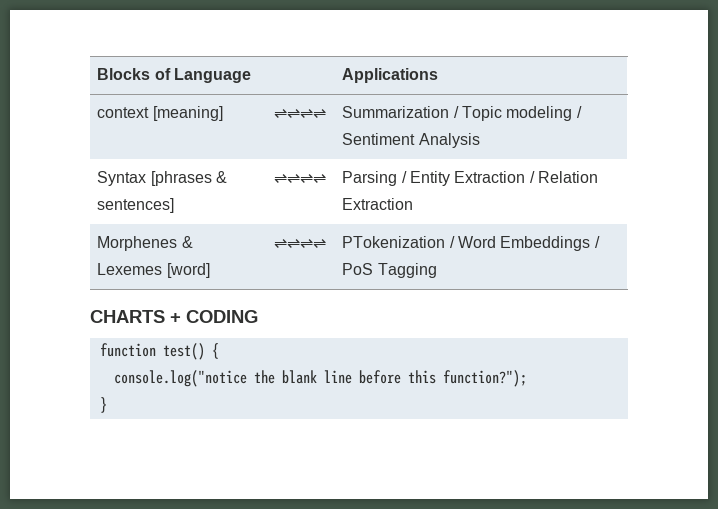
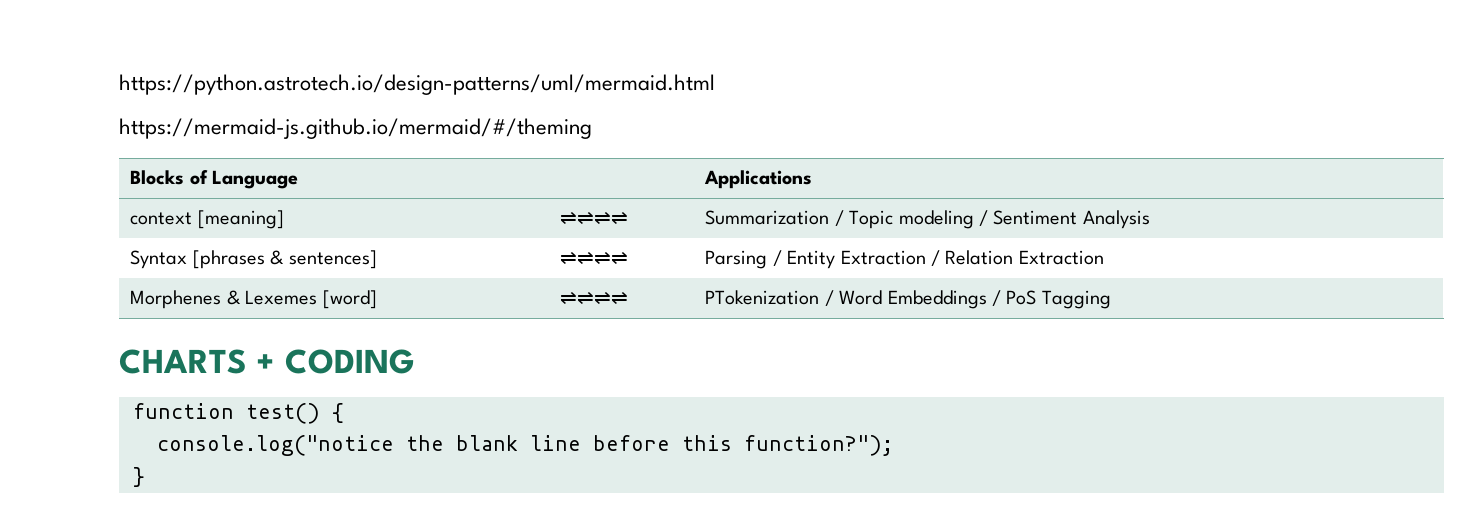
(97, 74) none -> [119,74,715,95] [119,118,592,139] https://python.astrotech.io/design-patterns/uml/mermaid.html // https://mermaid-js.github.io/mermaid/#/theming //

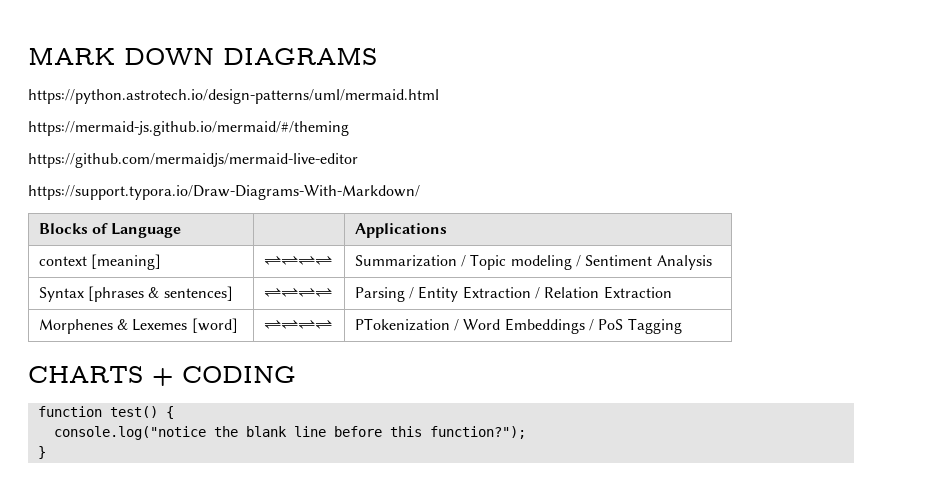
(119, 84) none -> [28,47,377,65] MARK DOWN DIAGRAMS //
(592, 128) none -> [28,153,358,168] [28,185,420,200] // https://github.com/mermaidjs/mermaid-live-editor // https://support.typora.io/Draw-Diagrams-With-Markdown/

